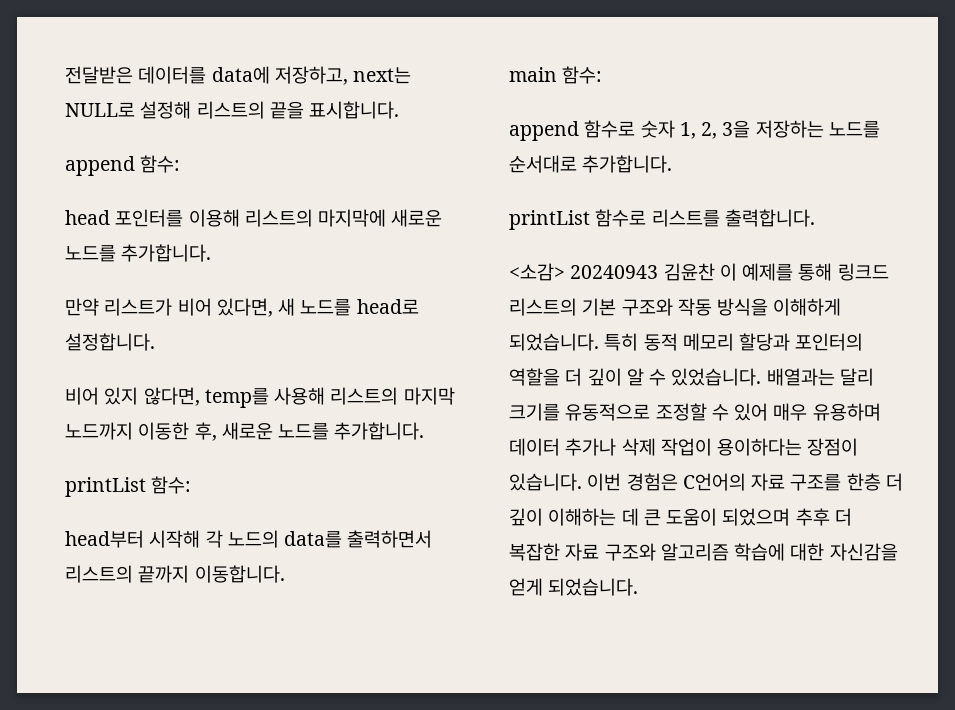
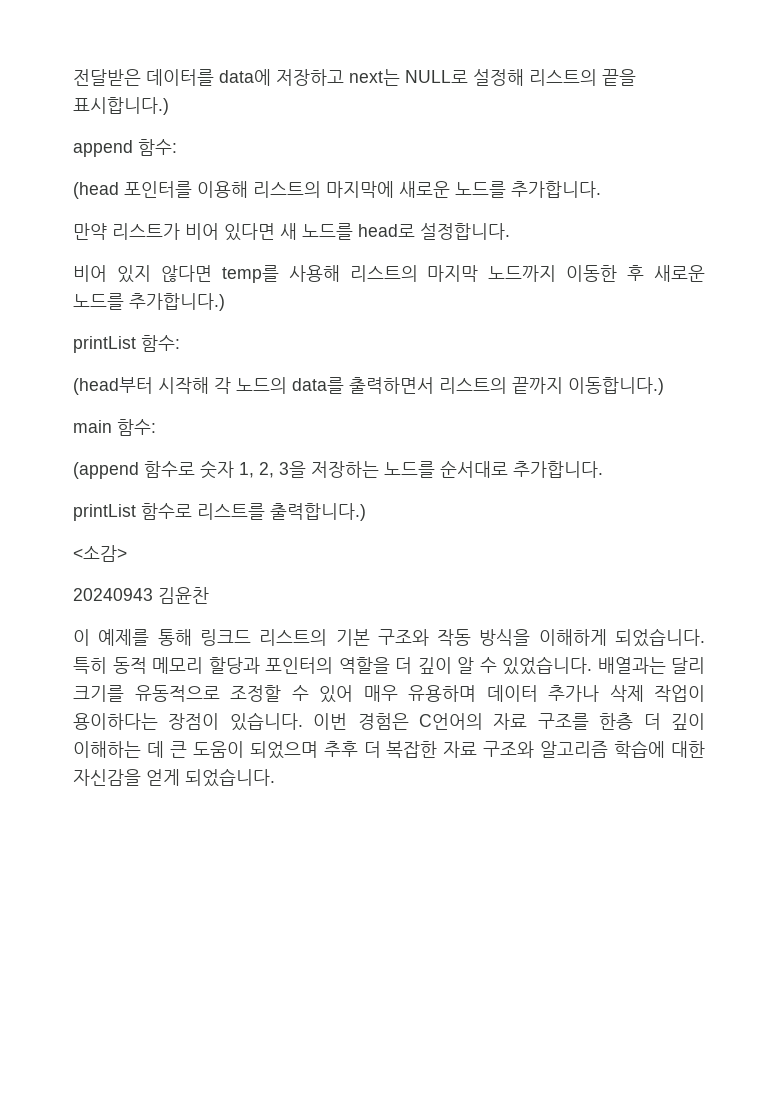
[274,66,348,85] 저장하고, -> [276,69,344,86] 저장하고
[309,101,400,119] 표시합니다. -> [73,97,169,115] 표시합니다.)
[65,210,110,225] head -> [73,182,119,199] (head
[216,298,273,317] 있다면, -> [224,223,275,241] 있다면
[143,387,200,406] 않다면, -> [160,265,212,282] 않다면
[194,422,425,441] 후, 새로운 노드를 추가합니다. -> [627,265,705,282] [73,293,225,311] 후 새로운 노드를 추가합니다.)
[65,530,144,548] head부터 -> [73,377,153,395] (head부터
[194,565,285,583] 이동합니다. -> [568,377,664,395] 이동합니다.)
[509,121,579,141] append -> [73,462,139,479] (append
[724,209,815,227] 출력합니다. -> [270,503,366,521] 출력합니다.)
(565, 272) none -> (127, 553) //
(715, 272) none -> (209, 595) //

